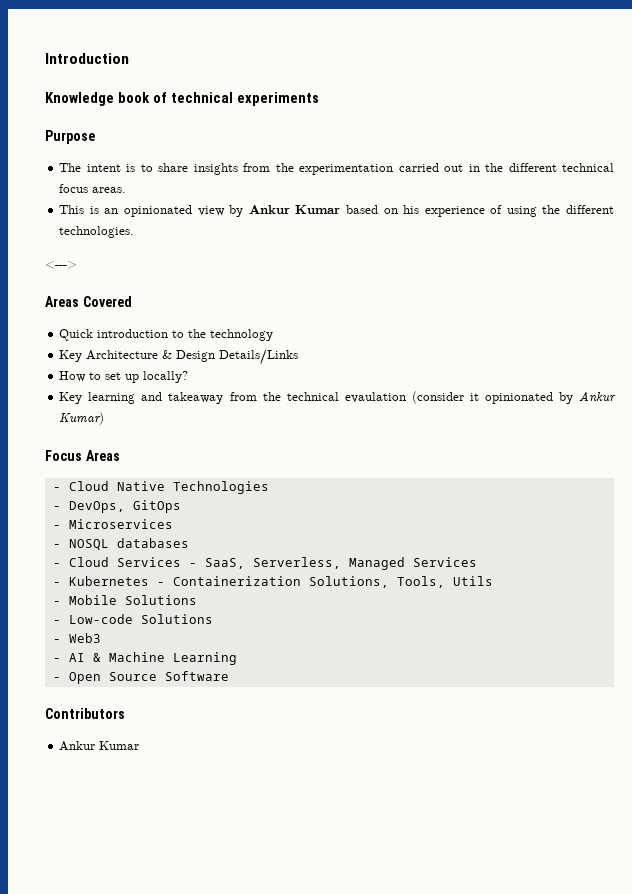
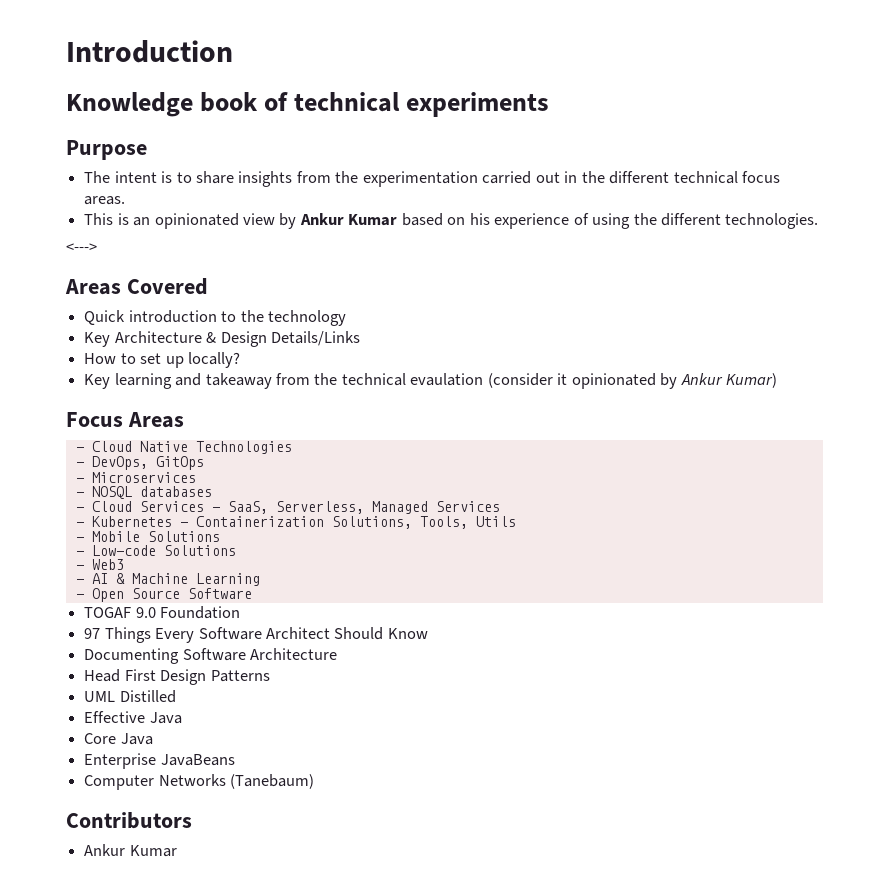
(229, 676) none -> [84,606,241,619] [84,627,428,643] [84,648,338,664] [84,669,270,685] [84,690,176,703] [84,711,182,724] [84,733,153,745] [84,753,235,769] [84,774,315,790] // TOGAF 9.0 Foundation // 97 Things Every Software Architect Should Know // Documenting Software Architecture // Head First Design Patterns // UML Distilled // Effective Java // Core Java // Enterprise JavaBeans // Computer Networks (Tanebaum)

